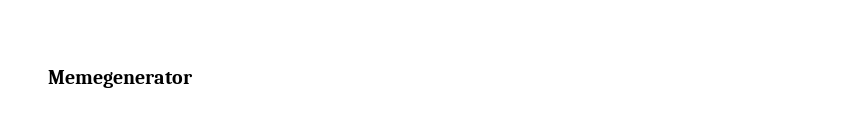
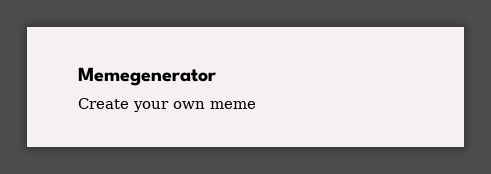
(193, 79) none -> [78,98,256,112] // Create your own meme

